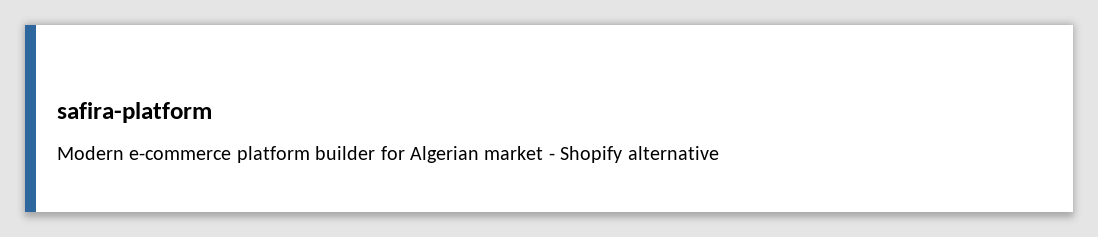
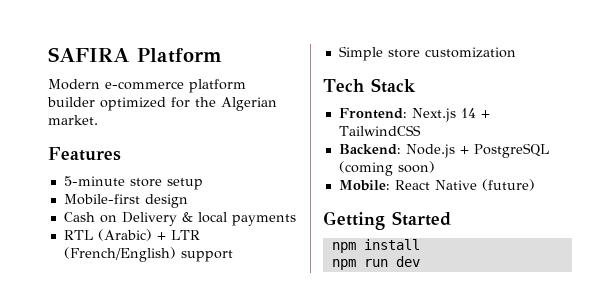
[57,102,212,123] safira-platform -> [48,47,222,63] SAFIRA Platform
[380,146,719,163] for Algerian market - Shopify alternative -> [100,97,277,111] [48,115,98,125] [48,147,121,161] [63,176,203,190] [63,194,188,208] [63,212,296,226] [63,229,200,241] [63,247,233,262] [338,46,516,61] [323,78,416,93] [338,108,490,122] [338,125,421,136] [338,143,549,158] [338,161,435,176] [338,179,535,191] [323,211,451,230] [331,239,420,253] [331,256,420,270] optimized for the Algerian market. // Features // 5-minute store setup // Mobile-first design // Cash on Delivery & local payments // RTL (Arabic) + LTR (French/English) support // Simple store customization // Tech Stack // Frontend: Next.js 14 + TailwindCSS // Backend: Node.js + PostgreSQL (coming soon) // Mobile: React Native (future) // Getting Started // npm install // npm run dev

